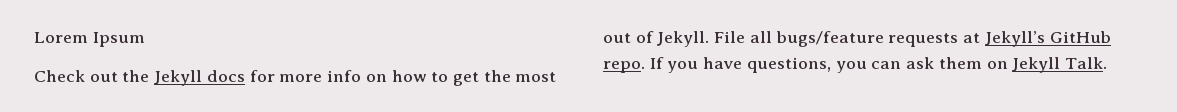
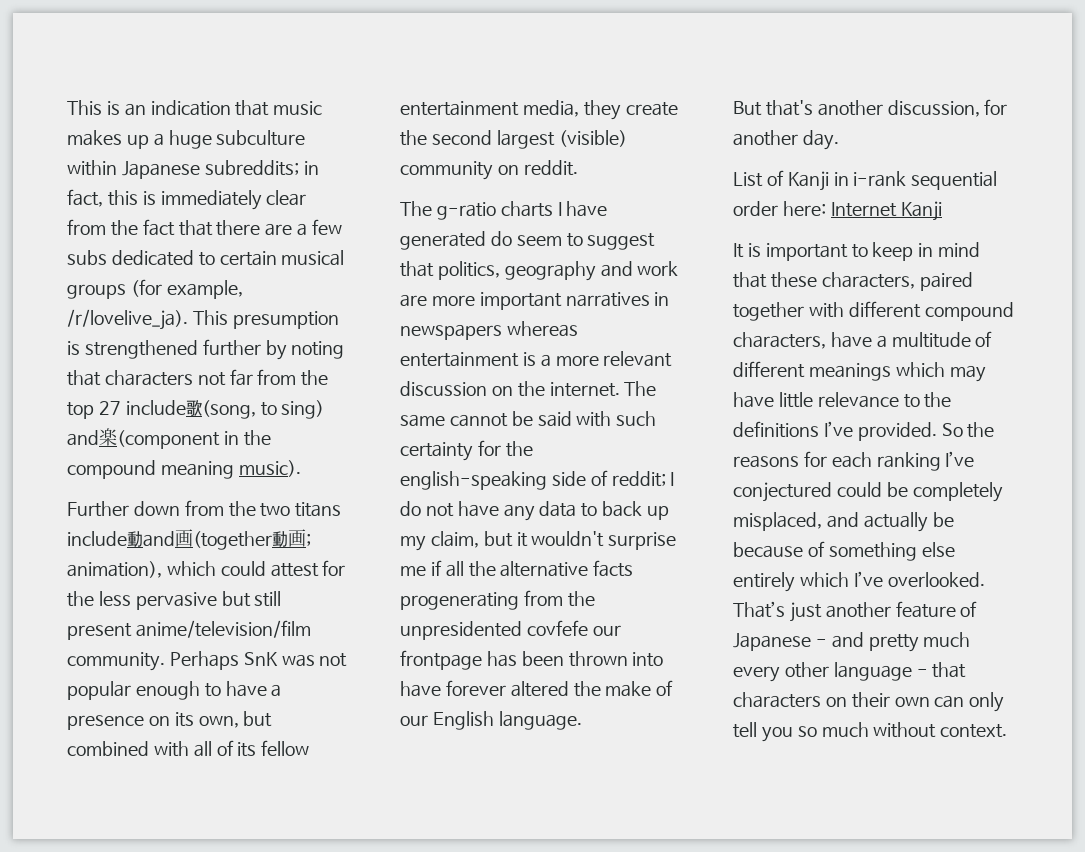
[34,32,145,47] [34,70,557,86] [603,31,1111,47] [603,57,1107,73] Lorem Ipsum // Check out the Jekyll docs for more info on how to get the most out of Jekyll. File all bugs/feature requests at Jekyll’s GitHub repo. If you have questions, you can ask them on Jekyll Talk. -> [67,100,323,116] [67,130,306,149] [67,160,319,179] [67,189,307,210] [67,219,343,236] [67,250,345,266] [67,279,243,299] [67,309,339,330] [67,339,345,360] [67,369,329,386] [67,400,325,419] [67,428,271,449] [67,460,301,479] [67,500,342,517] [67,529,311,550] [67,560,346,578] [67,591,282,610] [67,620,311,640] [67,651,348,671] [67,681,282,700] [67,711,273,730] [67,740,310,757] [400,100,678,120] [400,130,627,149] [400,160,578,180] [400,201,608,220] [400,231,656,250] [400,261,679,281] [400,292,670,310] [400,321,578,340] [400,351,673,367] [400,381,657,397] [400,411,657,427] [400,440,533,461] [400,470,675,490] [400,501,670,521] [400,531,677,551] [400,560,634,577] [400,590,595,610] [400,620,621,640] [400,650,664,670] [400,680,674,697] [400,711,582,730] [733,99,1008,117] [733,130,839,150] [733,170,998,191] [733,201,942,221] [733,242,981,261] [733,272,973,291] [733,301,1014,321] [733,331,993,349] [733,361,986,382] [733,392,952,408] [733,421,995,441] [733,451,975,471] [733,482,1003,502] [733,512,954,532] [733,541,955,561] [733,571,985,592] [733,601,978,622] [733,632,971,652] [733,662,967,682] [733,692,1005,712] [733,722,1008,742] This is an indication that music makes up a huge subculture within Japanese subreddits; in fact, this is immediately clear from the fact that there are a few subs dedicated to certain musical groups (for example, /r/lovelive_ja). This presumption is strengthened further by noting that characters not far from the top 27 include歌(song, to sing) and楽(component in the compound meaning music). // Further down from the two titans include動and画(together動画; animation), which could attest for the less pervasive but still present anime/television/film community. Perhaps SnK was not popular enough to have a presence on its own, but combined with all of its fellow entertainment media, they create the second largest (visible) community on reddit. // The g-ratio charts I have generated do seem to suggest that politics, geography and work are more important narratives in newspapers whereas entertainment is a more relevant discussion on the internet. The same cannot be said with such certainty for the english-speaking side of reddit; I do not have any data to back up my claim, but it wouldn't surprise me if all the alternative facts progenerating from the unpresidented covfefe our frontpage has been thrown into have forever altered the make of our English language. // But that's another discussion, for another day. // List of Kanji in i-rank sequential order here: Internet Kanji // It is important to keep in mind that these characters, paired together with different compound characters, have a multitude of different meanings which may have little relevance to the definitions I’ve provided. So the reasons for each ranking I’ve conjectured could be completely misplaced, and actually be because of something else entirely which I’ve overlooked. That’s just another feature of Japanese - and pretty much every other language - that characters on their own can only tell you so much without context.

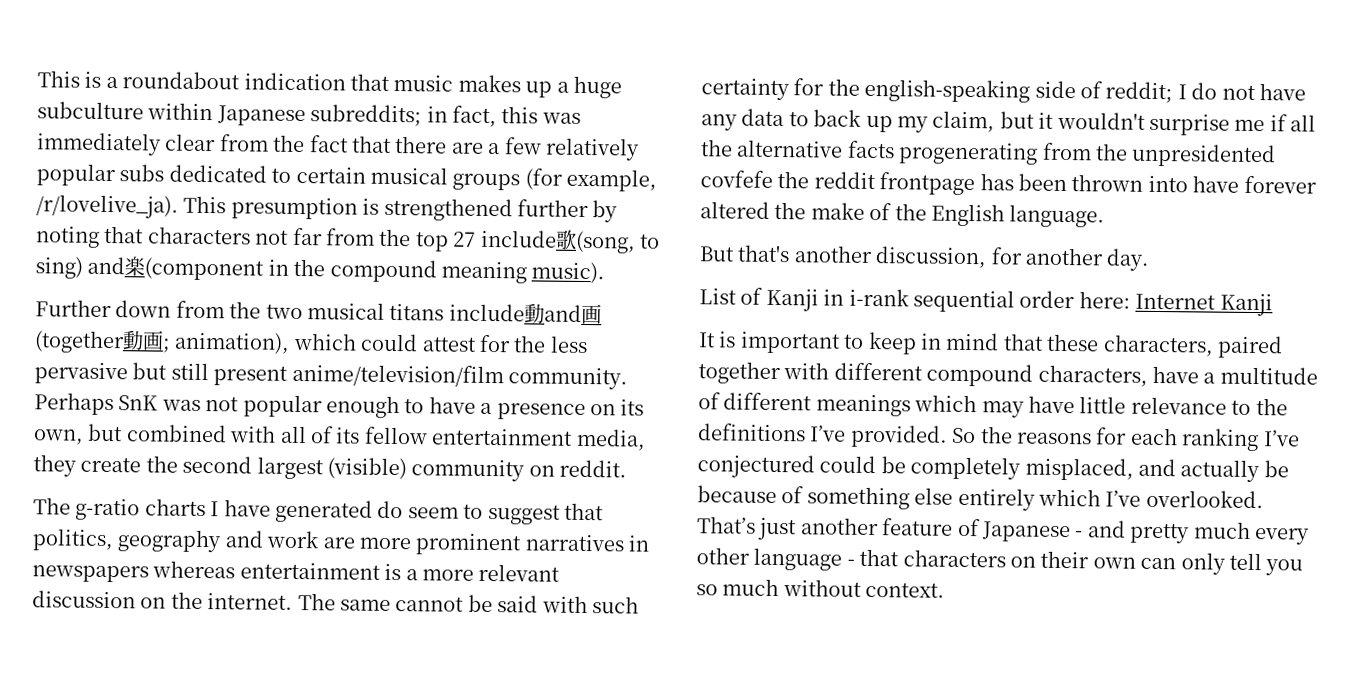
[124,103,146,116] an -> [105,71,241,90] a roundabout
[142,191,156,205] is -> [541,112,581,124] was
(343, 227) none -> [544,137,640,161] [36,163,116,187] relatively popular
(291, 510) none -> [307,302,385,320] musical
[479,292,562,310] important -> [415,533,523,556] prominent
[592,625,621,636] our -> [777,171,876,190] the reddit
[400,715,428,726] our -> [894,203,927,221] the

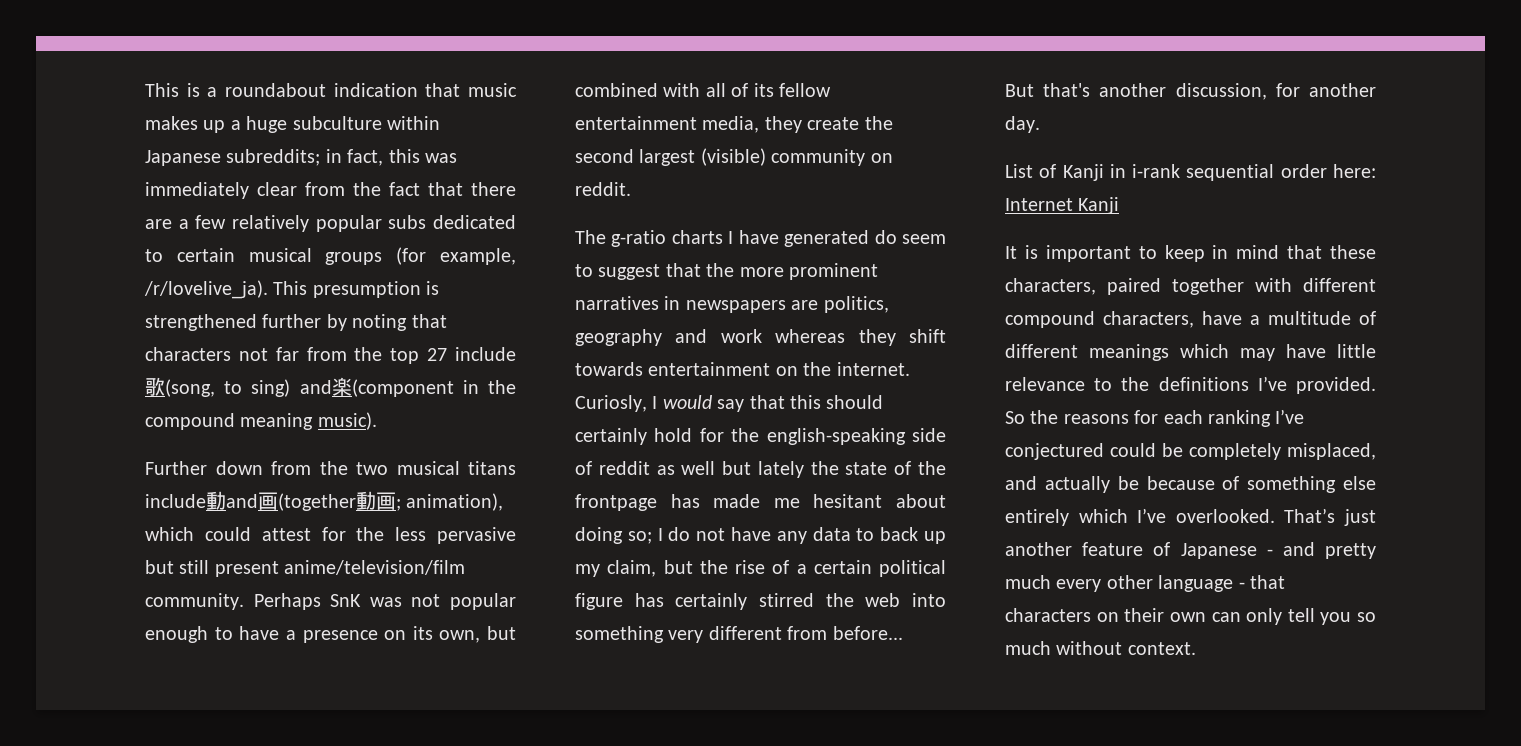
[32,528,356,553] politics, geography and work are -> [706,263,735,277] the
[152,560,561,582] [32,590,639,614] [701,78,790,101] whereas entertainment is a more relevant discussion on the internet. The same cannot be said with such certainty -> [791,296,889,313] [575,329,946,346] [575,362,910,376] [575,395,884,412] [575,428,693,445] are politics, geography and work whereas they shift towards entertainment on the internet. Curiosly, I would say that this should certainly hold
[1105,81,1174,104] reddit; -> [598,461,946,478] [575,494,946,511] [575,527,652,544] reddit as well but lately the state of the frontpage has made me hesitant about doing so;
[1038,111,1317,136] [701,139,1277,168] [700,170,1317,196] [700,201,1106,228] it wouldn't surprise me if all the alternative facts progenerating from the unpresidented covfefe the reddit frontpage has been thrown into have forever altered the make of the English language. -> [699,560,946,577] [575,593,946,610] [575,626,903,643] the rise of a certain political figure has certainly stirred the web into something very different from before...

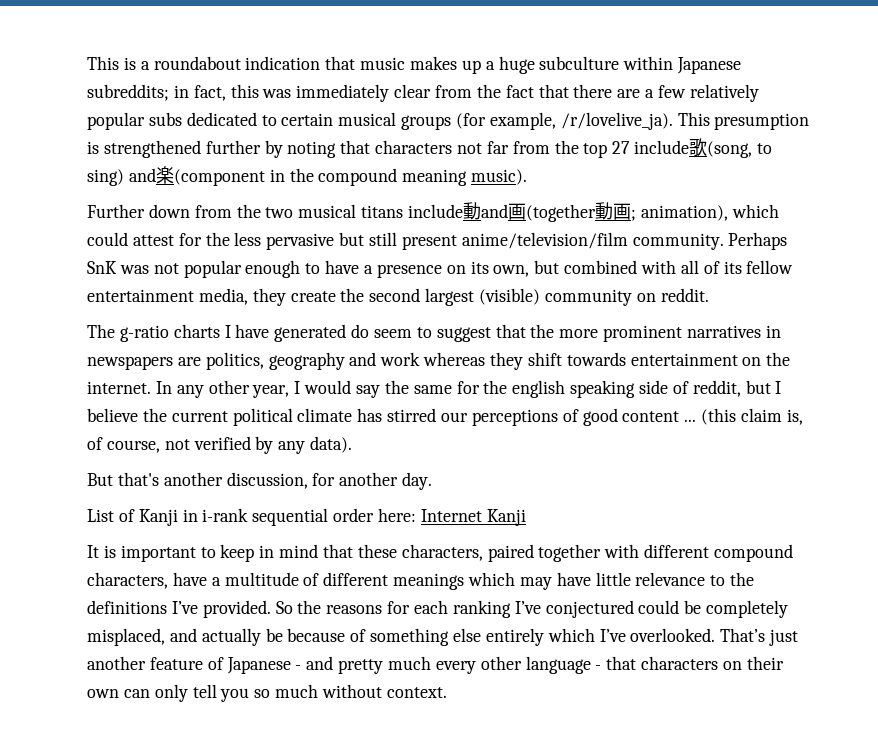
[575,395,884,412] [575,428,946,445] [575,461,946,478] [575,494,946,511] [575,527,946,544] [575,560,946,577] [575,593,946,610] [575,626,903,643] Curiosly, I would say that this should certainly hold for the english-speaking side of reddit as well but lately the state of the frontpage has made me hesitant about doing so; I do not have any data to back up my claim, but the rise of a certain political figure has certainly stirred the web into something very different from before... -> [155,380,782,398] [87,408,803,426] [87,436,353,454] In any other year, I would say the same for the english speaking side of reddit, but I believe the current political climate has stirred our perceptions of good content ... (this claim is, of course, not verified by any data).

